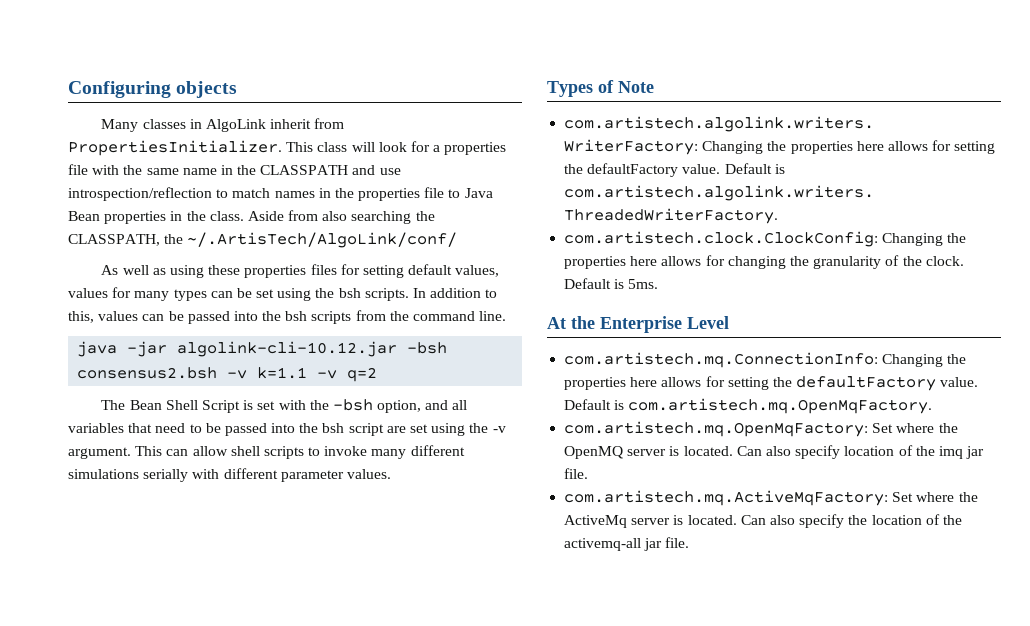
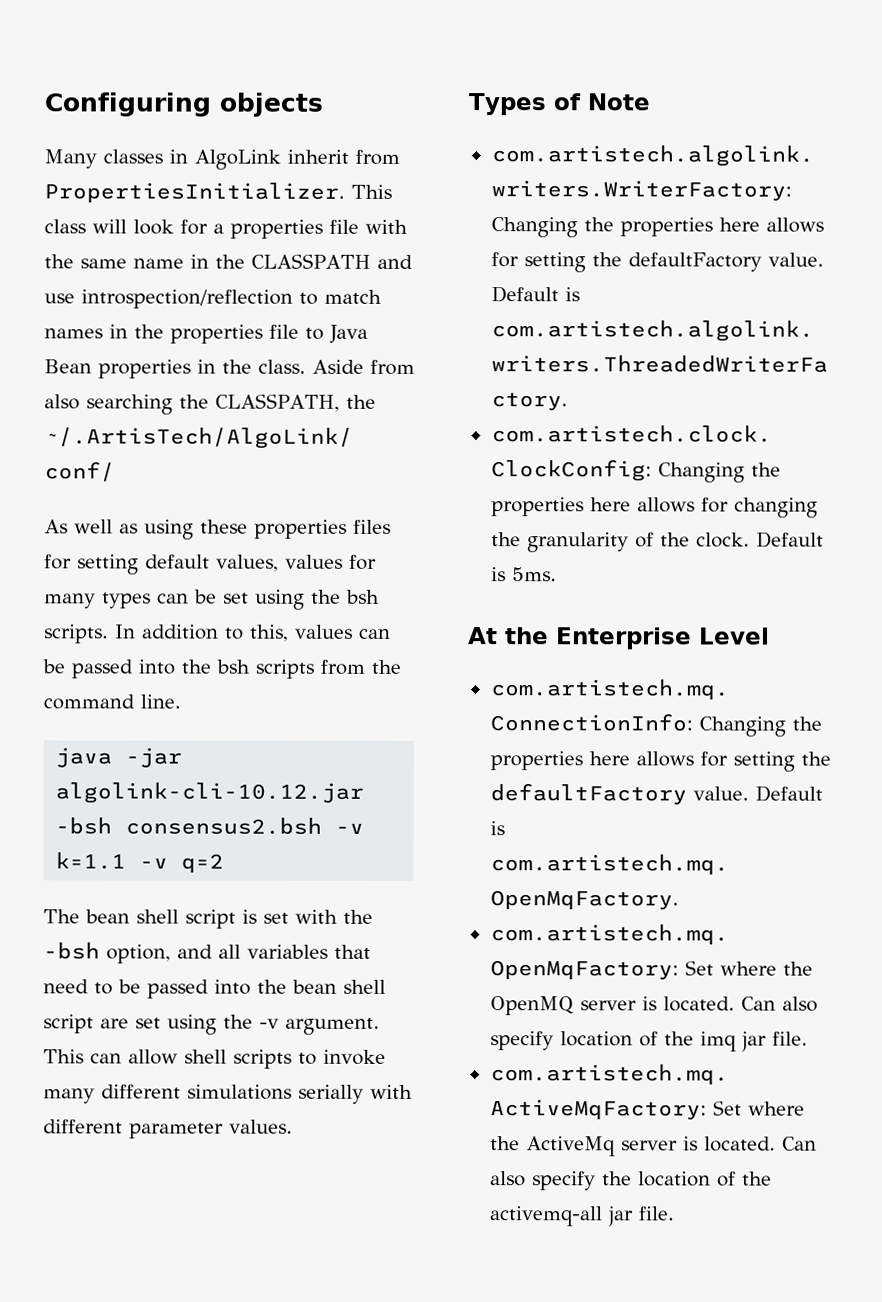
[129,400,240,413] Bean Shell Script -> [85,909,236,929] bean shell script
[322,423,345,433] bsh -> [292,979,386,994] bean shell

